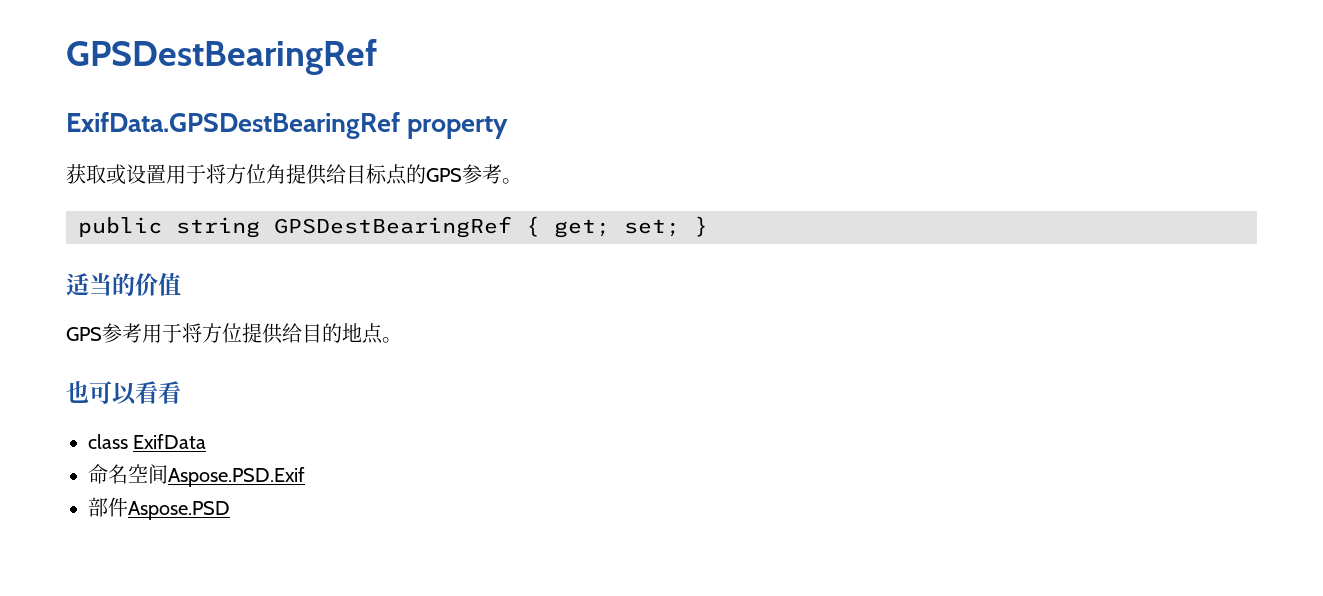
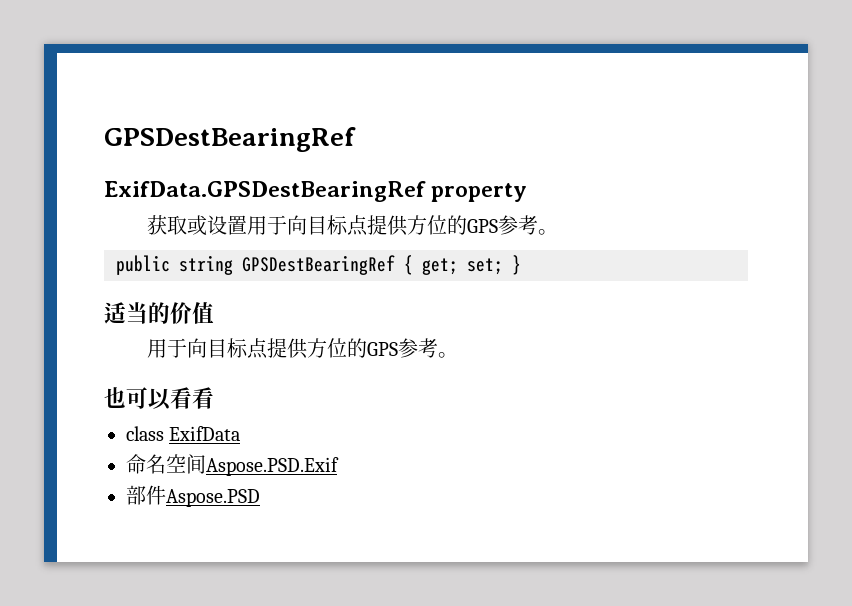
[206,164,407,185] 将方位角提供给目标点 -> [286,215,447,236] 向目标点提供方位
[66,323,383,344] GPS参考用于将方位提供给目的地点 -> [146,338,438,359] 用于向目标点提供方位的GPS参考

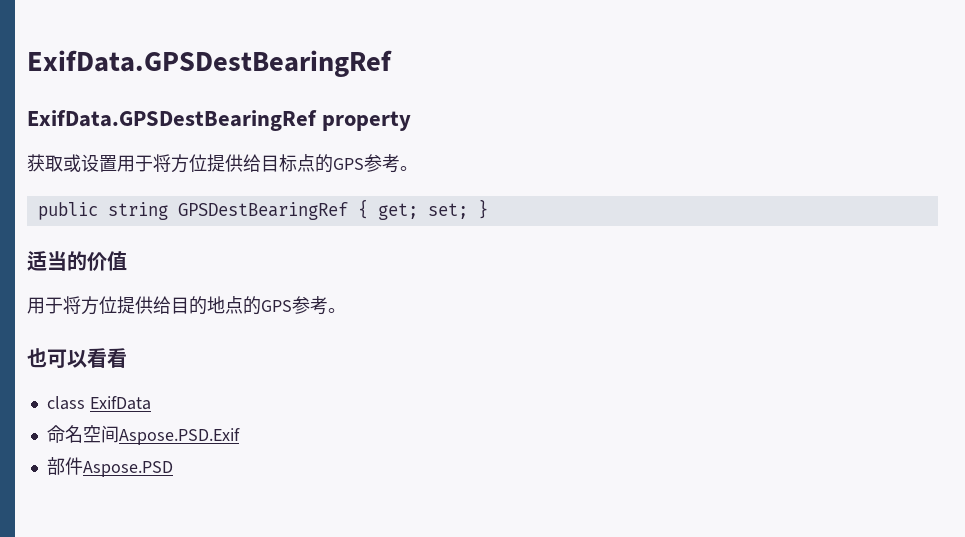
[104,127,356,152] GPSDestBearingRef -> [27,50,392,77] ExifData.GPSDestBearingRef
[286,215,447,236] 向目标点提供方位 -> [153,154,315,173] 将方位提供给目标点
[186,338,347,359] 向目标点提供方位 -> [63,296,243,315] 将方位提供给目的地点

